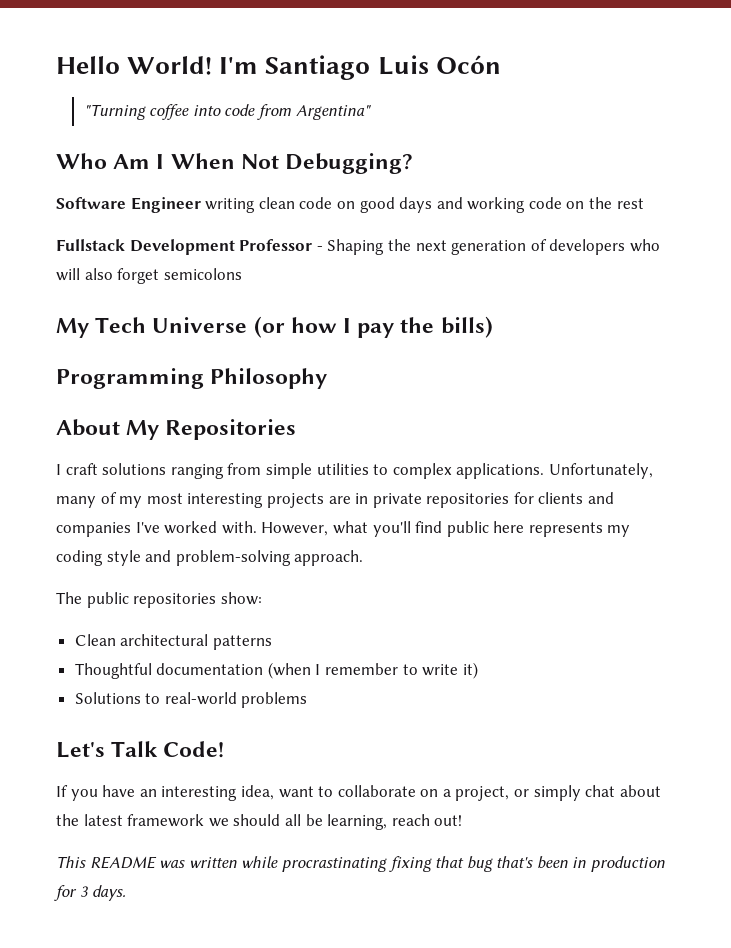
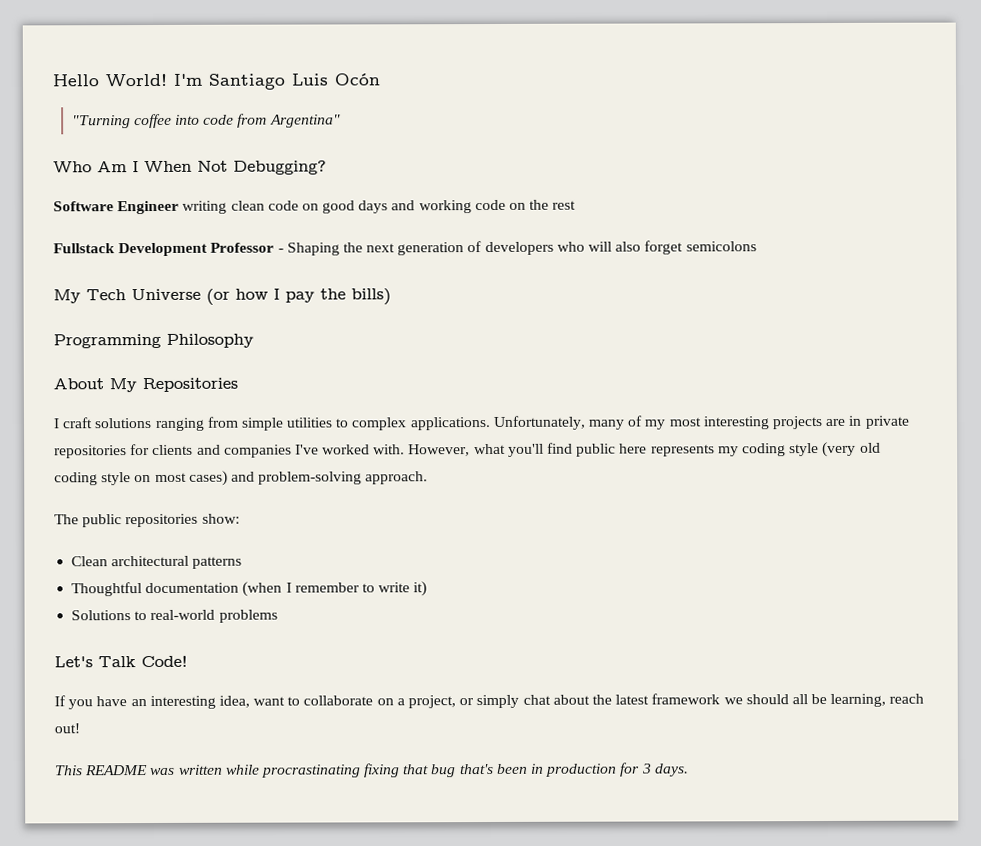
(141, 558) none -> [822,441,881,458] [54,470,228,486] (very old coding style on most cases)

